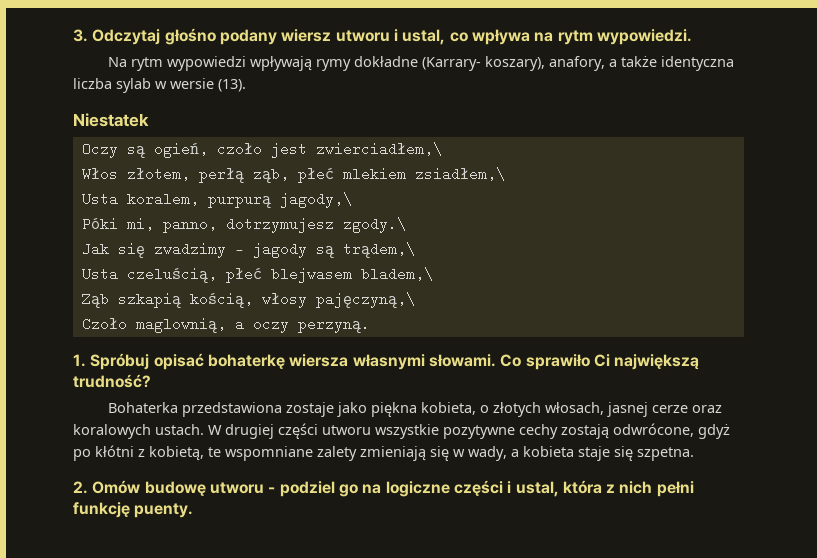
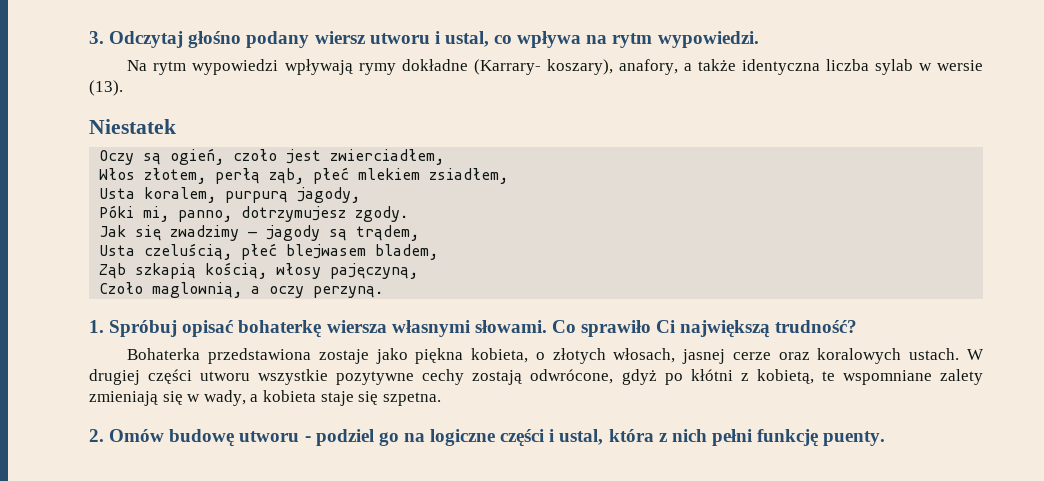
[315,142,442,156] zwierciadłem,\ -> [330,149,445,165] zwierciadłem,
[414,167,505,181] zsiadłem,\ -> [429,168,509,184] zsiadłem,
[279,192,352,208] jagody,\ -> [297,187,361,203] jagody,
[342,217,406,233] zgody.\ -> [355,206,409,222] zgody.
[342,242,415,258] trądem,\ -> [356,225,420,241] trądem,
[360,267,433,281] bladem,\ -> [375,244,439,260] bladem,
[315,292,415,308] pajęczyną,\ -> [330,263,419,279] pajęczyną,

